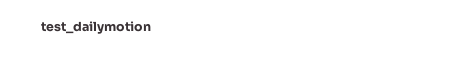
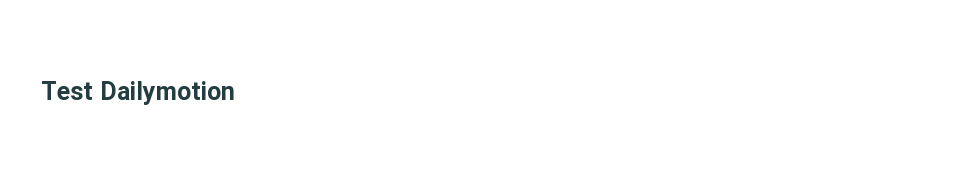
[41,21,151,34] test_dailymotion -> [41,81,235,105] Test Dailymotion

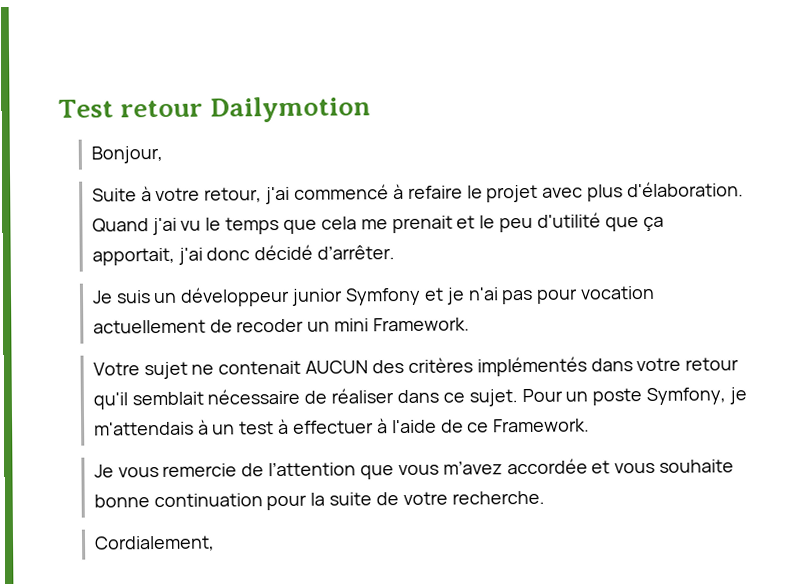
(93, 90) none -> [120,99,204,118] retour
(235, 93) none -> [90,145,163,164] [91,181,745,205] [91,212,664,236] [91,244,396,266] [91,285,656,307] [92,317,471,334] [92,356,740,380] [92,387,748,410] [93,418,591,436] [93,458,735,480] [93,490,545,511] [93,535,215,552] // Bonjour, // Suite à votre retour, j'ai commencé à refaire le projet avec plus d'élaboration. Quand j'ai vu le temps que cela me prenait et le peu d'utilité que ça apportait, j'ai donc décidé d’arrêter. // Je suis un développeur junior Symfony et je n'ai pas pour vocation actuellement de recoder un mini Framework. // Votre sujet ne contenait AUCUN des critères implémentés dans votre retour qu'il semblait nécessaire de réaliser dans ce sujet. Pour un poste Symfony, je m'attendais à un test à effectuer à l'aide de ce Framework. // Je vous remercie de l’attention que vous m’avez accordée et vous souhaite bonne continuation pour la suite de votre recherche. // Cordialement,

